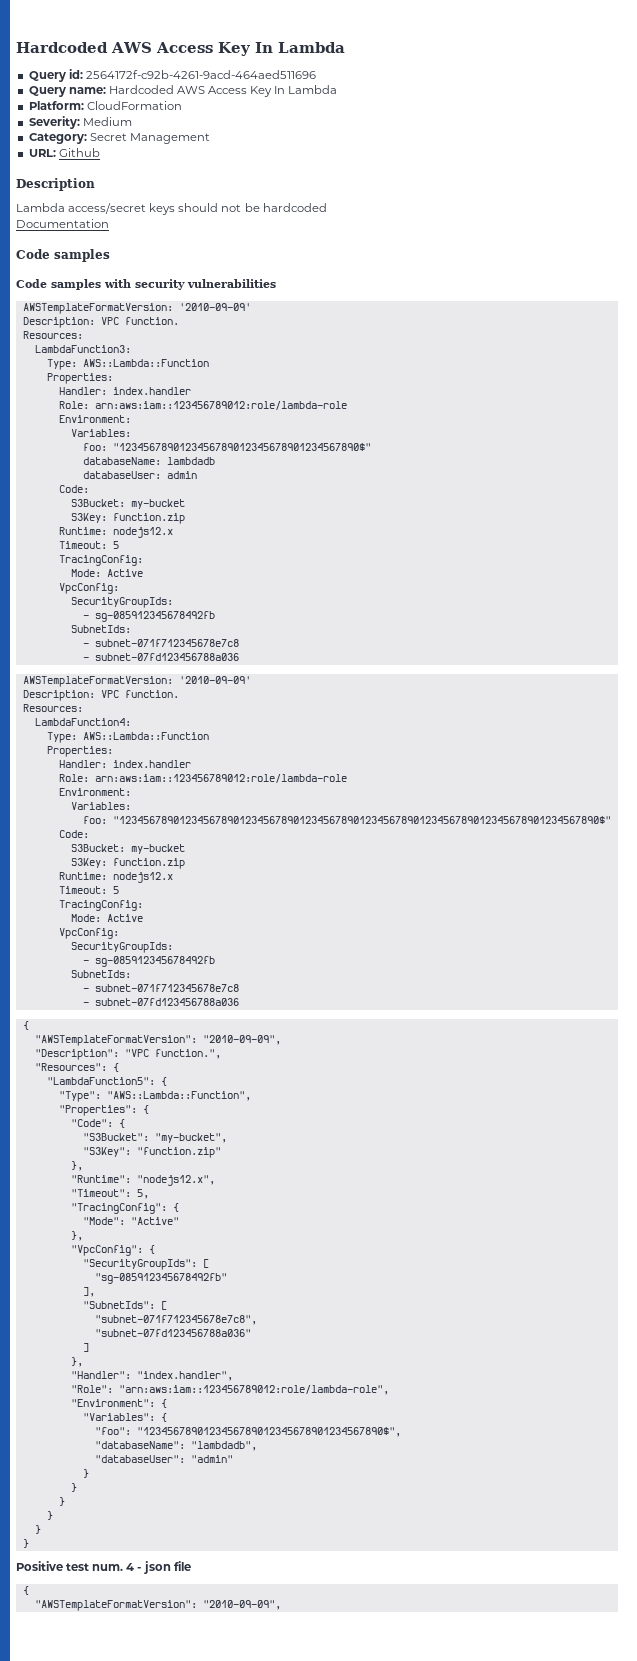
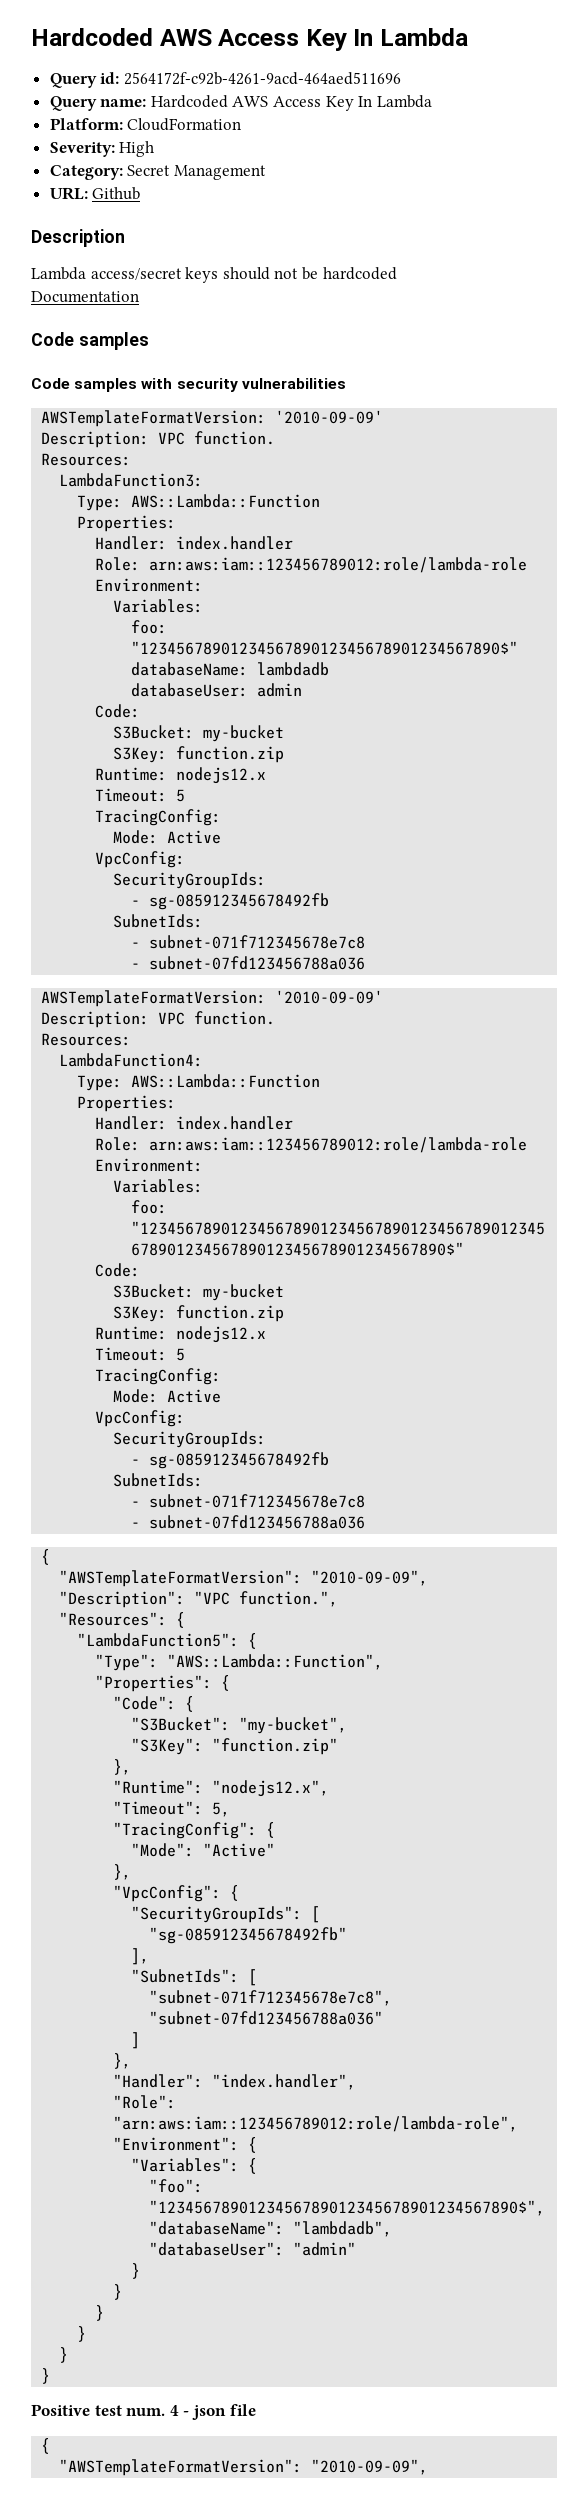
[82,117,132,126] Medium -> [119,141,155,157] High

